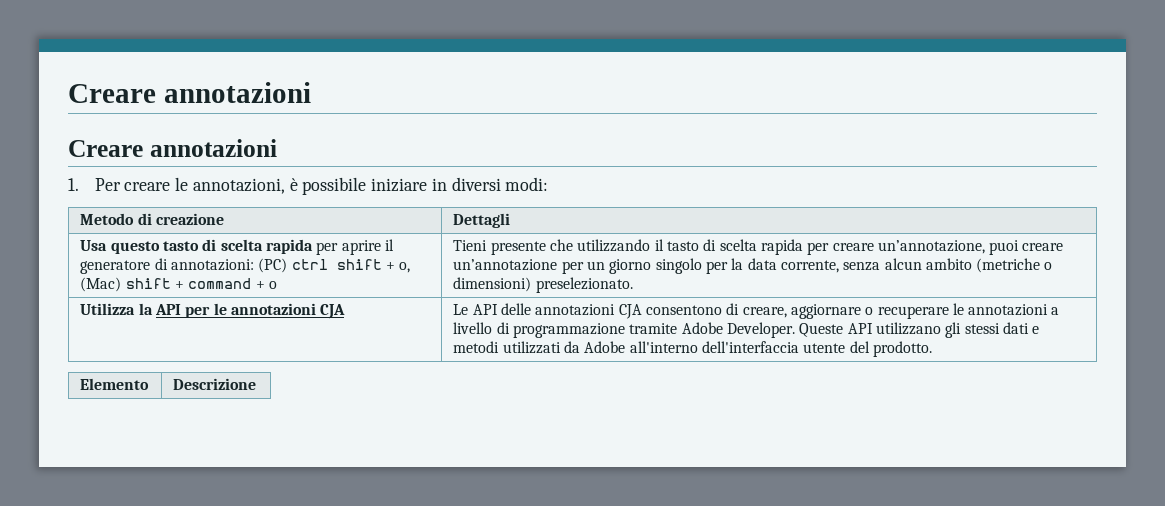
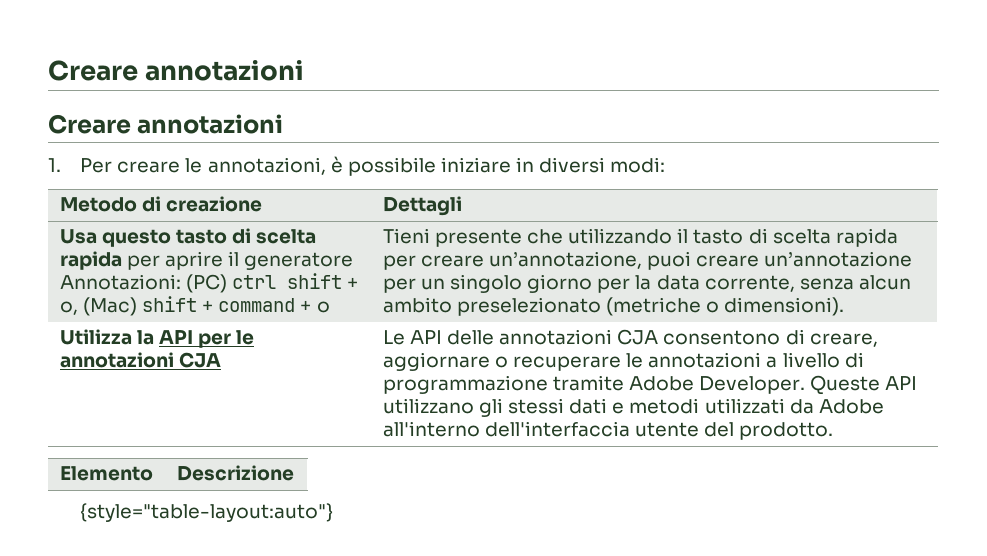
[154,258,254,271] di annotazioni: -> [59,274,181,290] Annotazioni:
[609,258,702,274] giorno singolo -> [450,274,593,293] singolo giorno
(972, 264) none -> [456,297,601,316] preselezionato
[453,277,633,293] dimensioni) preselezionato. -> [724,297,845,316] dimensioni).
(257, 384) none -> [80,503,334,522] // {style="table-layout:auto"}

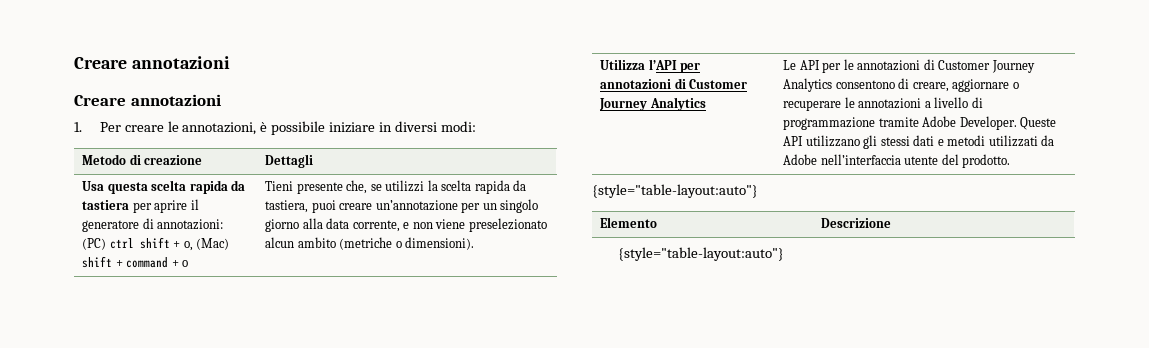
[101,228,317,247] [59,251,122,270] questo tasto di scelta rapida -> [107,180,246,194] [82,200,130,210] questa scelta rapida da tastiera
[59,274,181,290] Annotazioni: -> [142,218,224,230] di annotazioni:
[527,228,898,247] [382,251,643,270] che utilizzando il tasto di scelta rapida per creare un’annotazione, -> [346,180,527,194] [265,200,309,213] che, se utilizzi la scelta rapida da tastiera,
[597,275,854,293] per la data corrente, senza -> [302,218,547,232] alla data corrente, e non viene preselezionato
[456,297,601,316] preselezionato -> (336, 242) none
[136,330,255,348] [59,352,221,368] [382,329,659,345] la API per le annotazioni CJA | Le API delle annotazioni CJA -> [648,59,701,73] [600,78,748,89] [599,97,706,111] [783,59,1035,73] [783,78,833,92] l’API per annotazioni di Customer Journey Analytics | Le API per le annotazioni di Customer Journey Analytics
[382,421,630,437] all'interno dell'interfaccia -> [820,154,901,165] nell’interfaccia
(834, 431) none -> [592,184,758,198] // {style="table-layout:auto"}

